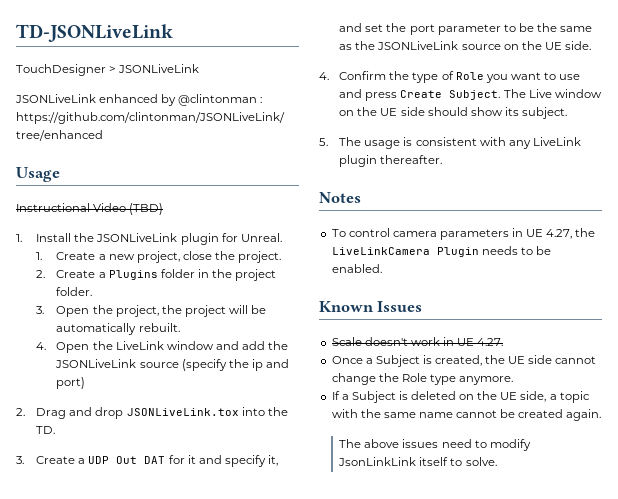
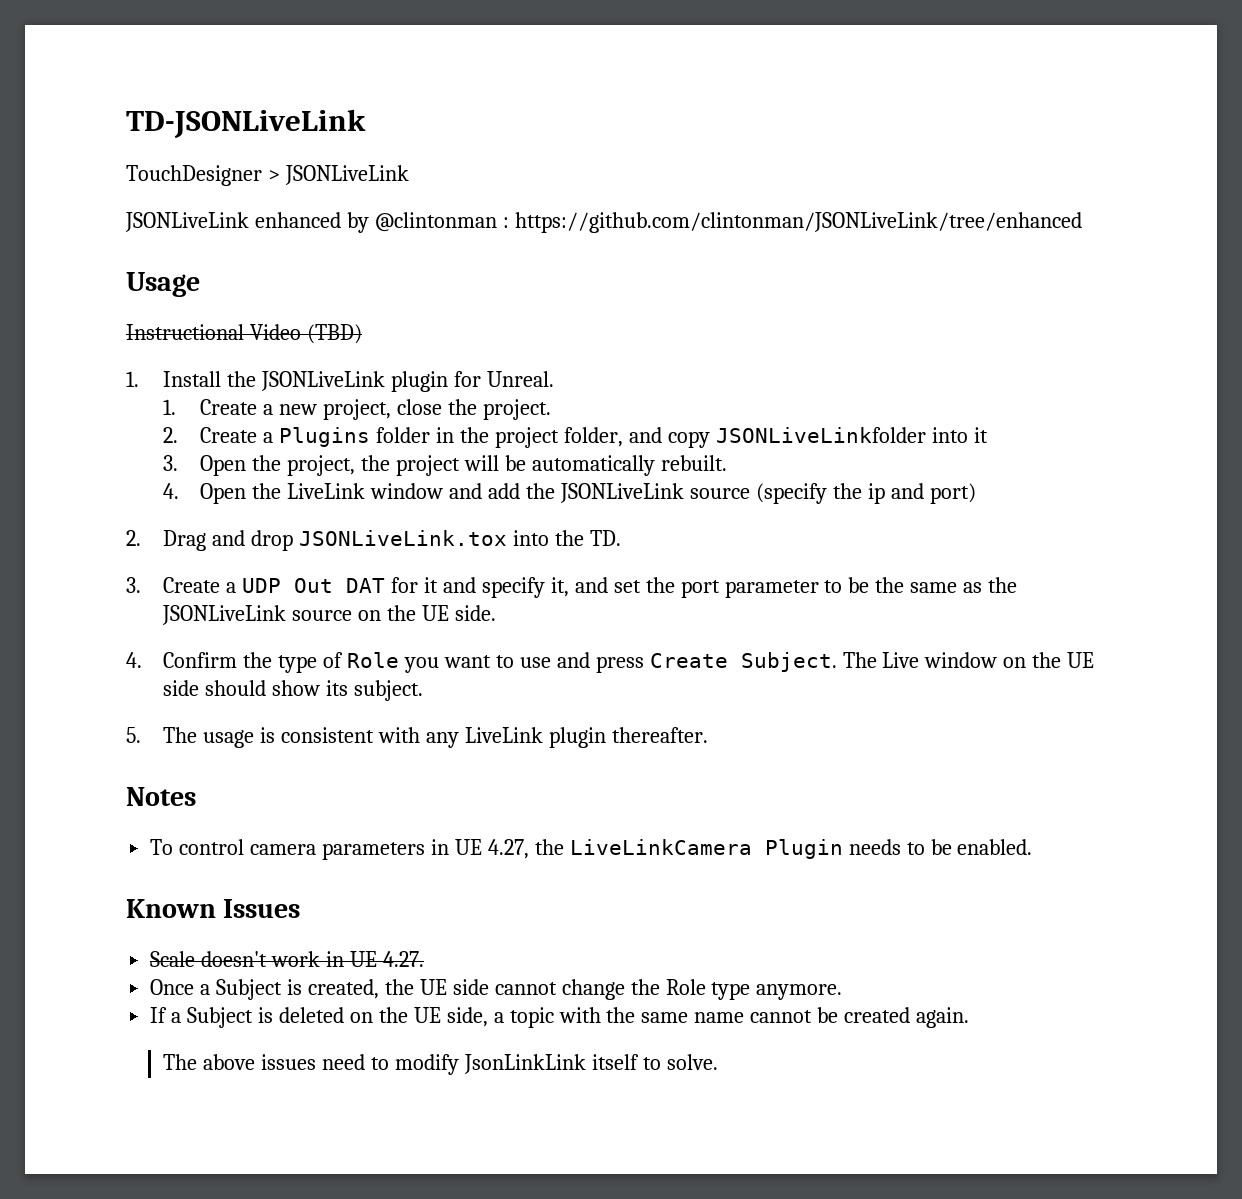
[56,287,93,296] folder. -> [564,427,988,448] folder, and copy JSONLiveLinkfolder into it

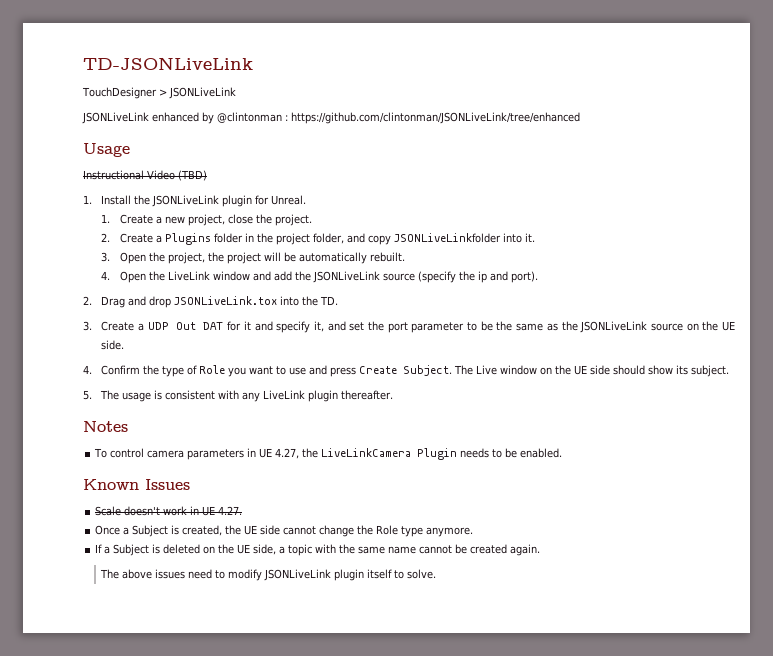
[973,427,988,443] it -> [524,233,535,242] it.
[929,483,976,504] port) -> [510,271,538,283] port).
[463,1054,586,1074] JsonLinkLink -> [264,569,365,581] JSONLiveLink plugin

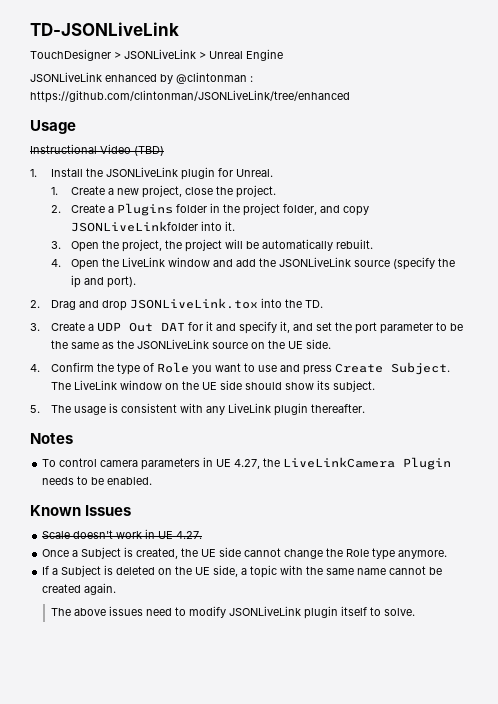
(236, 93) none -> [199,49,283,61] > Unreal Engine
[476,365,498,375] Live -> [73,380,117,390] LiveLink

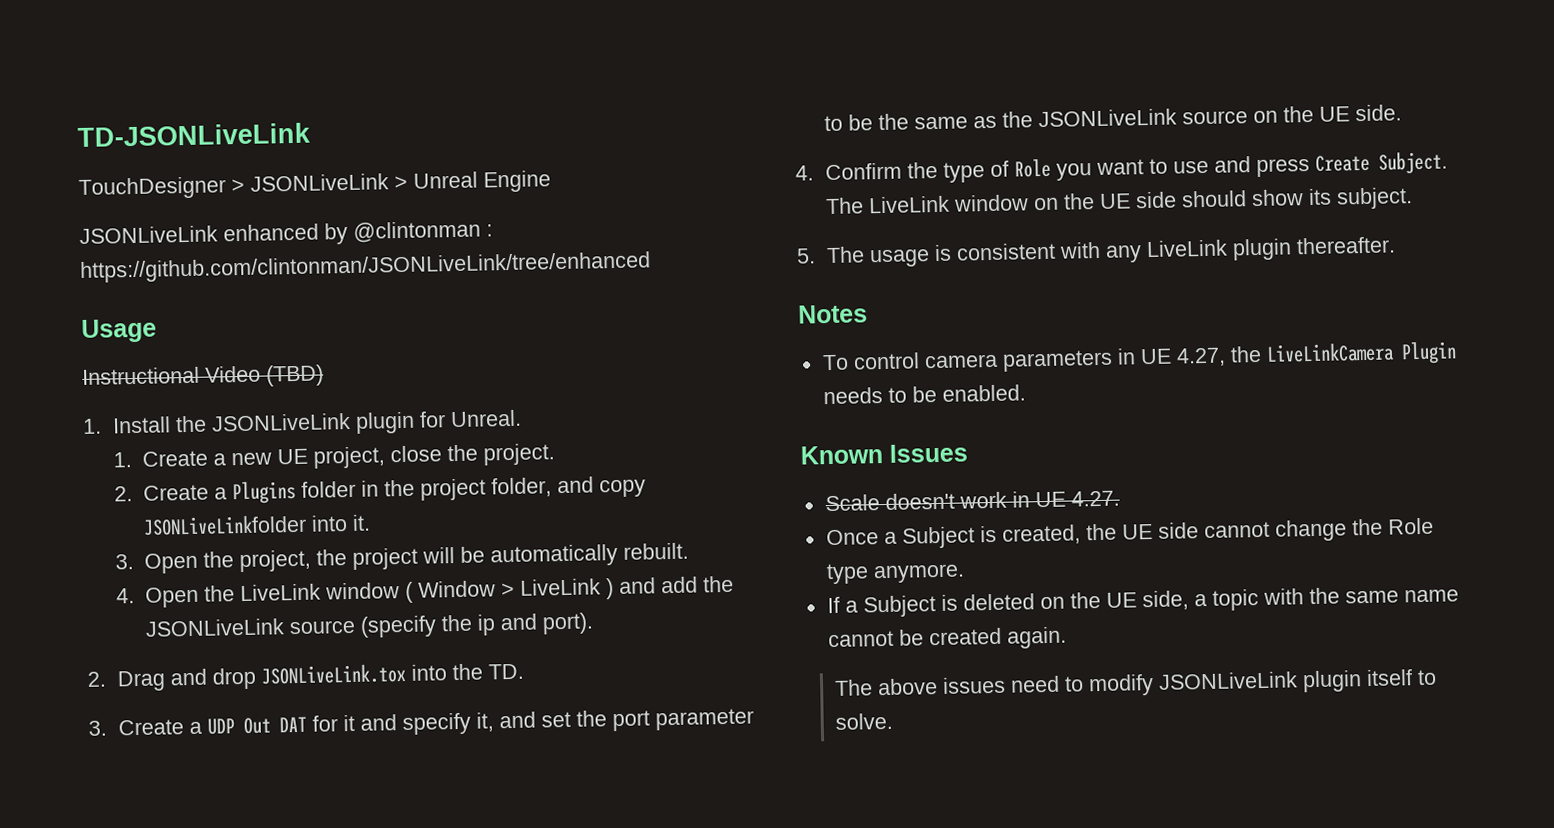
(140, 191) none -> [277,448,309,465] UE
(211, 262) none -> [405,578,615,603] ( Window > LiveLink )

